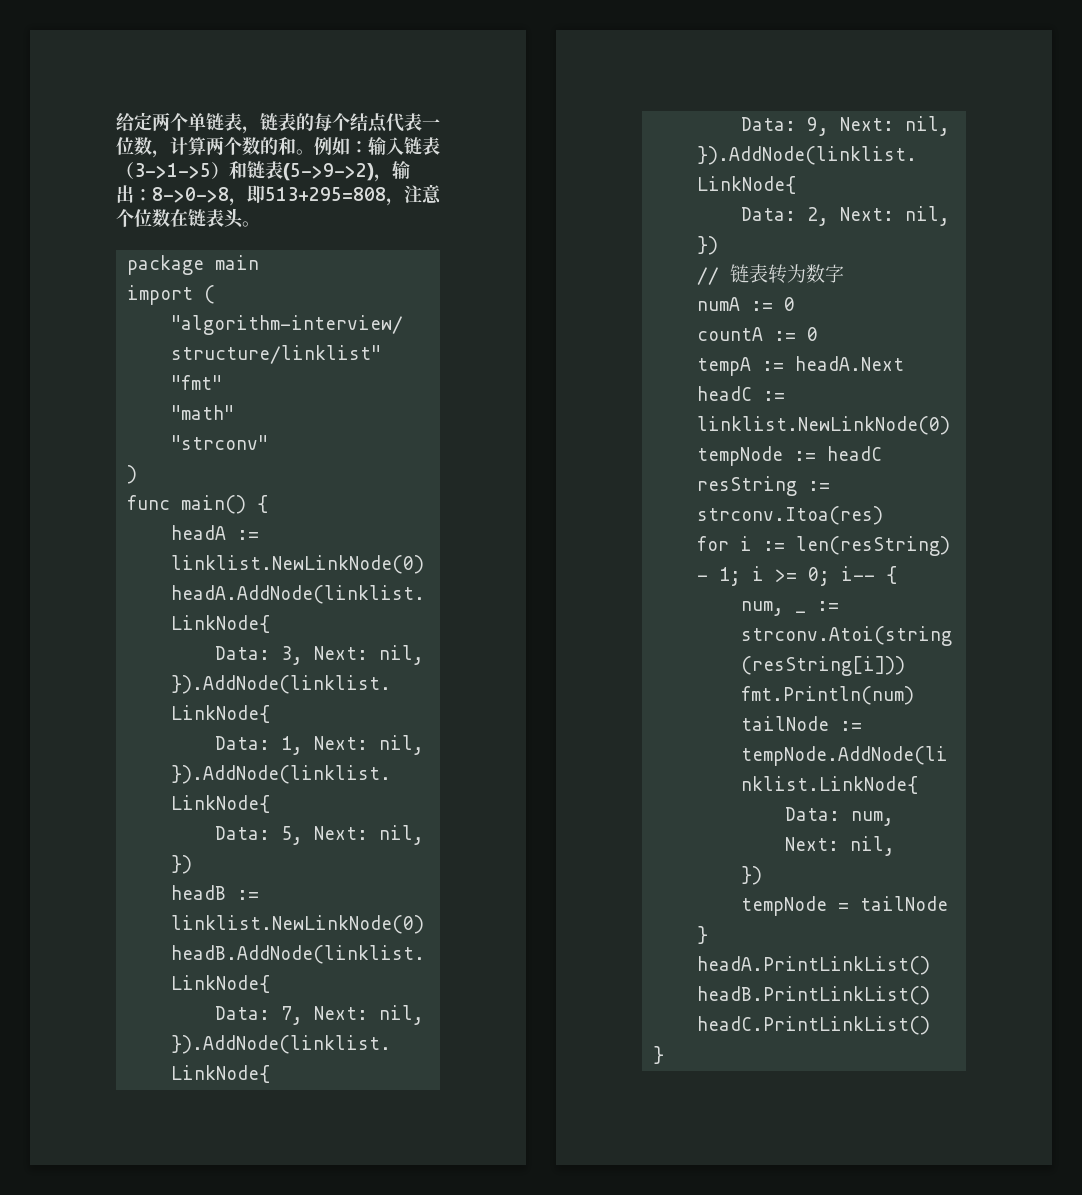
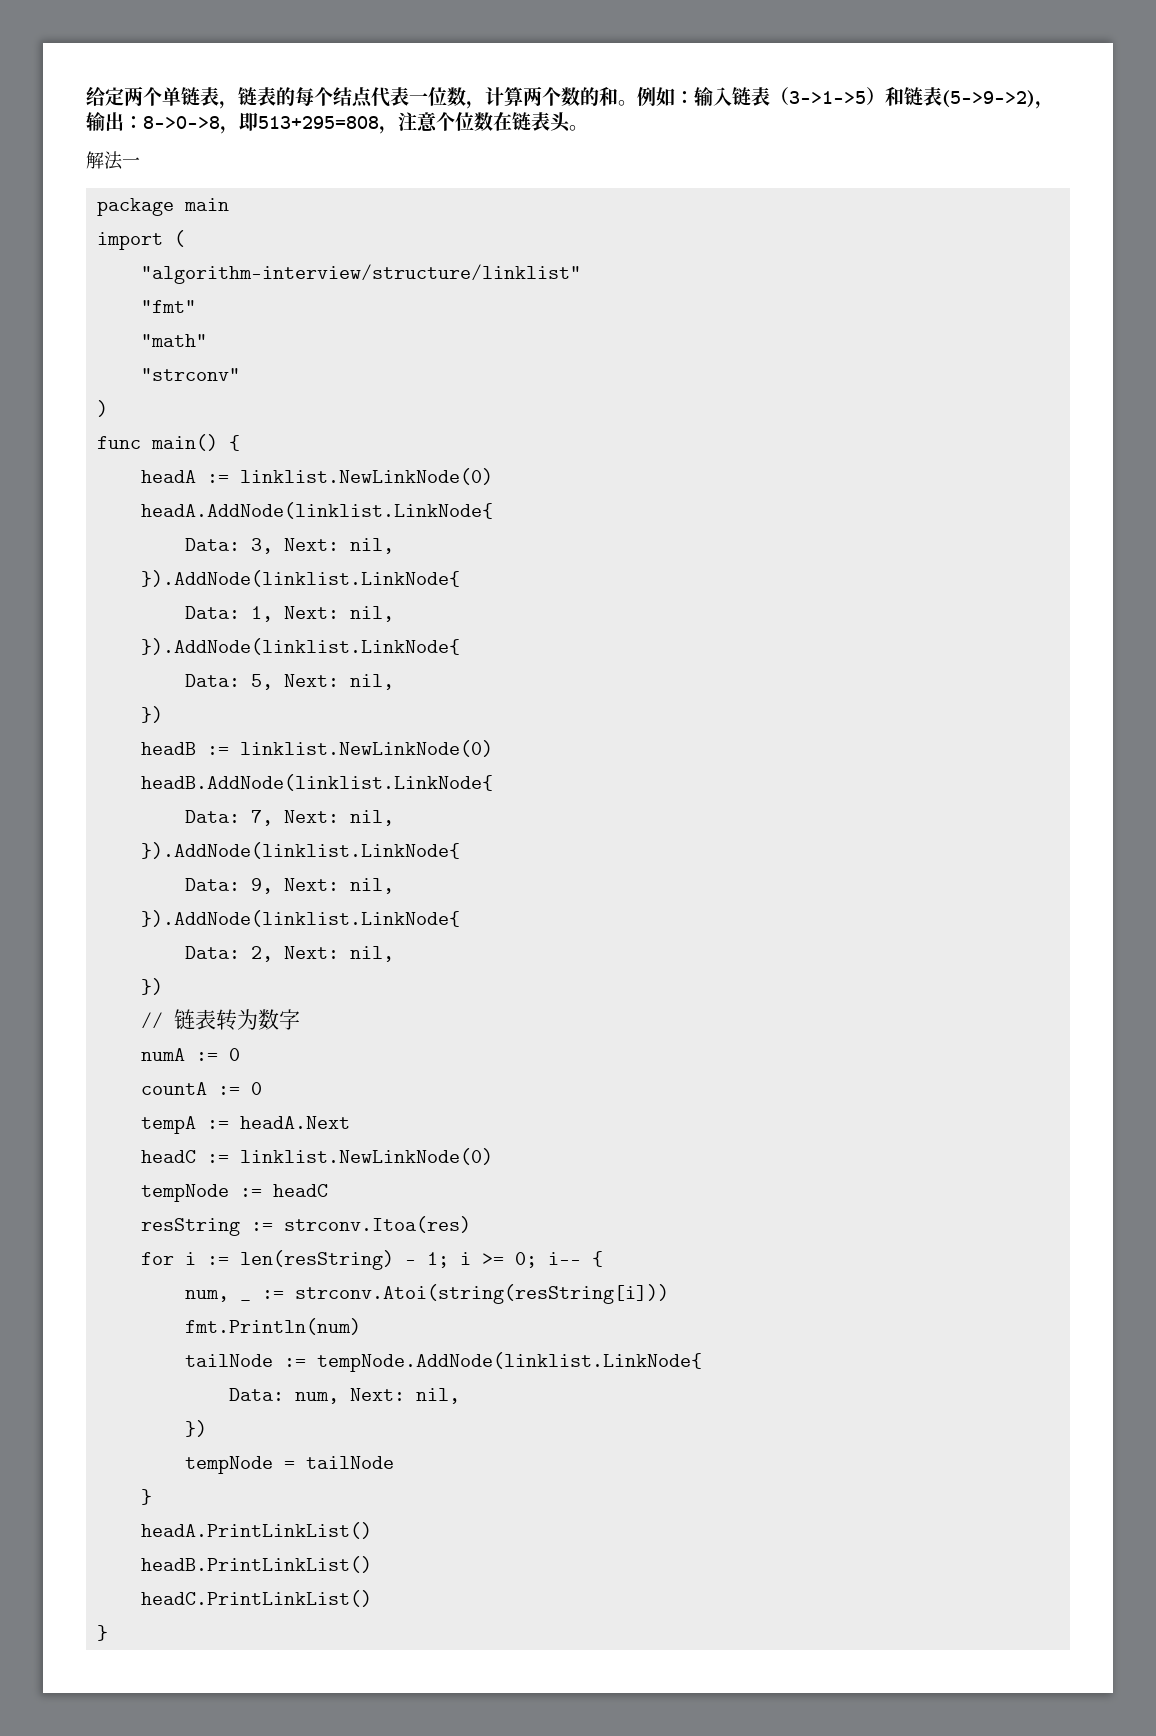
(260, 224) none -> [86,151,140,170] // 解法一

